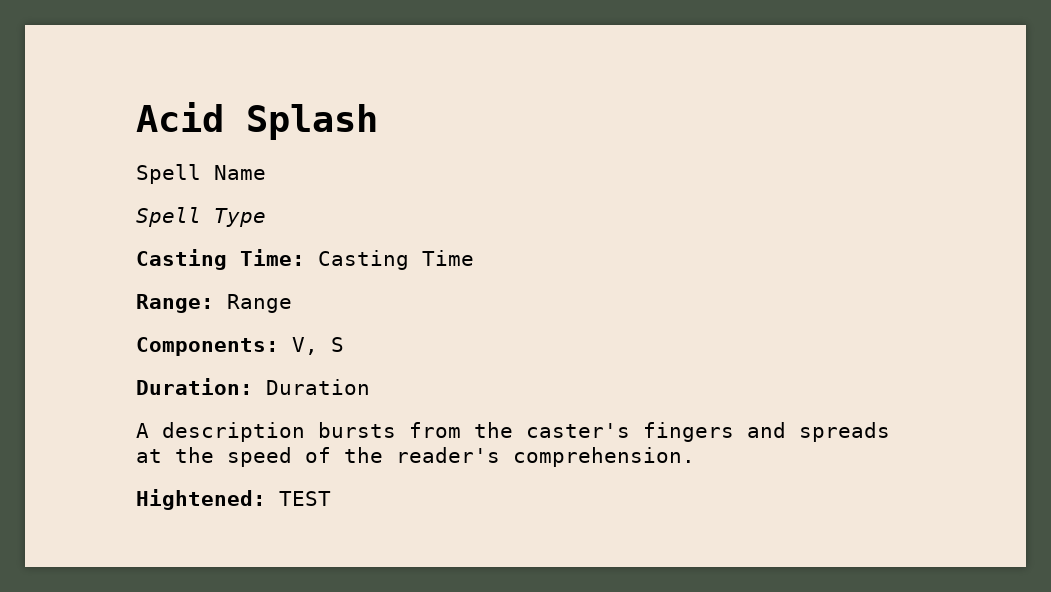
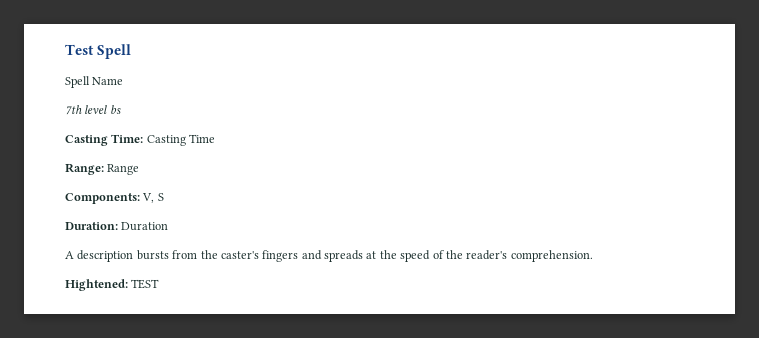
[136,102,378,140] Acid Splash -> [65,44,132,59] Test Spell
[136,207,266,227] Spell Type -> [65,105,121,115] 7th level bs

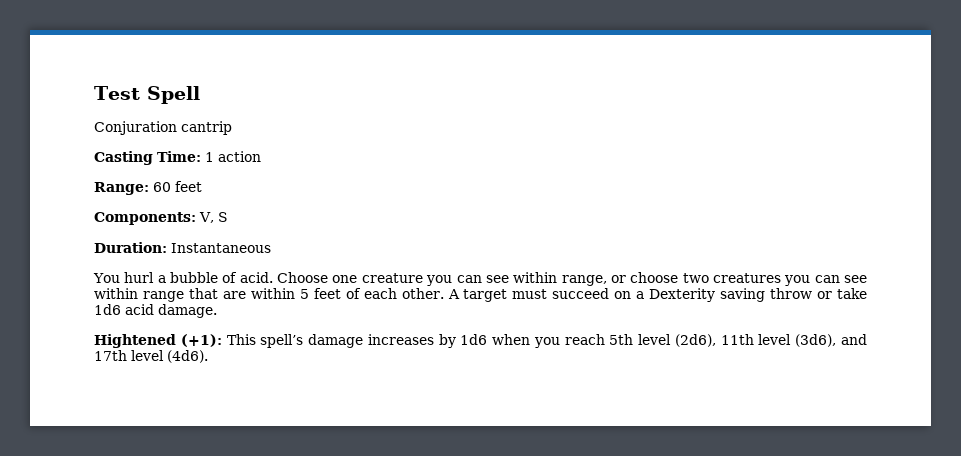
[65,76,124,88] [65,105,121,115] Spell Name // 7th level bs -> [94,121,232,135] Conjuration cantrip
[146,134,216,146] Casting Time -> [205,151,261,162] 1 action
[107,164,140,175] Range -> [153,181,202,192] 60 feet
[121,222,169,231] [65,250,593,262] [65,279,160,291] Duration // A description bursts from the caster's fingers and spreads at the speed of the reader's comprehension. // Hightened: TEST -> [171,243,271,253] [93,272,867,286] [94,288,867,302] [94,304,217,318] [94,334,867,348] [94,350,208,363] Instantaneous // You hurl a bubble of acid. Choose one creature you can see within range, or choose two creatures you can see within range that are within 5 feet of each other. A target must succeed on a Dexterity saving throw or take 1d6 acid damage. // Hightened (+1): This spell’s damage increases by 1d6 when you reach 5th level (2d6), 11th level (3d6), and 17th level (4d6).

